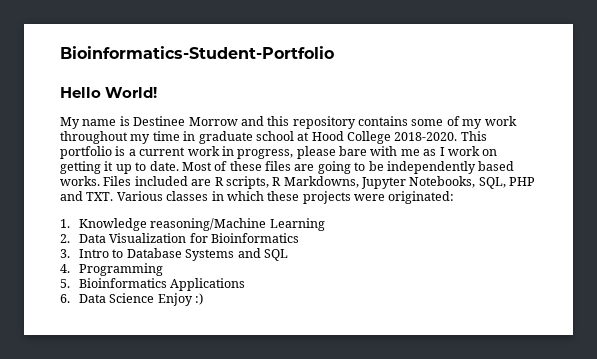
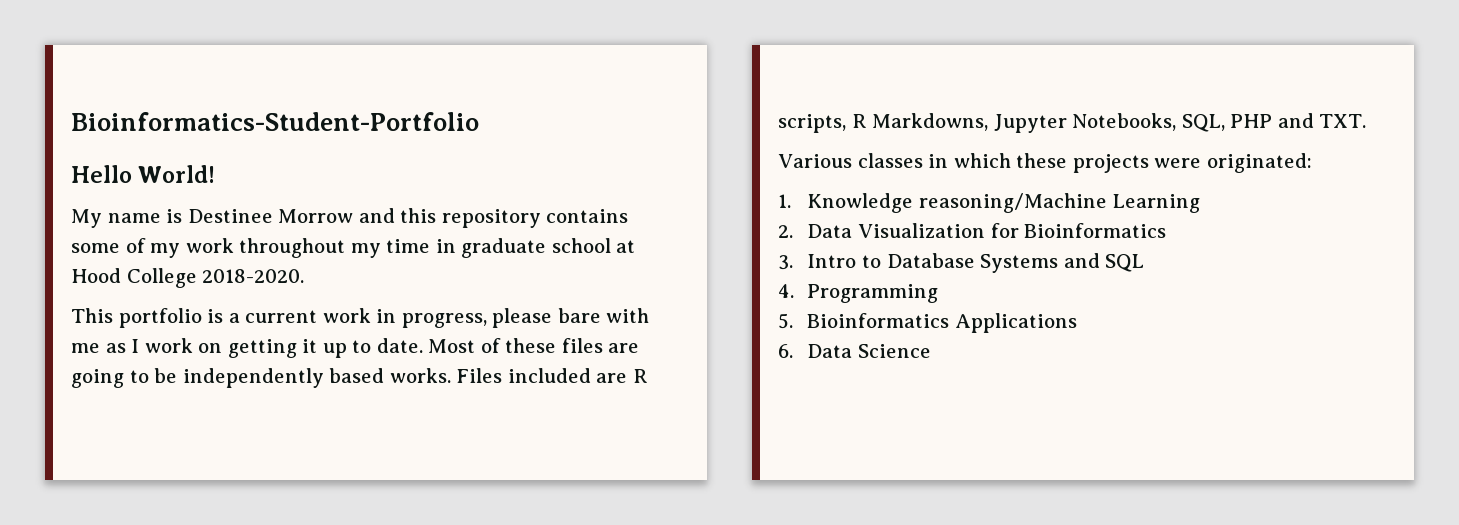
(458, 136) none -> (305, 276) //
(114, 196) none -> (1367, 121) //
[157,293,204,306] Enjoy :) -> (931, 351) none

